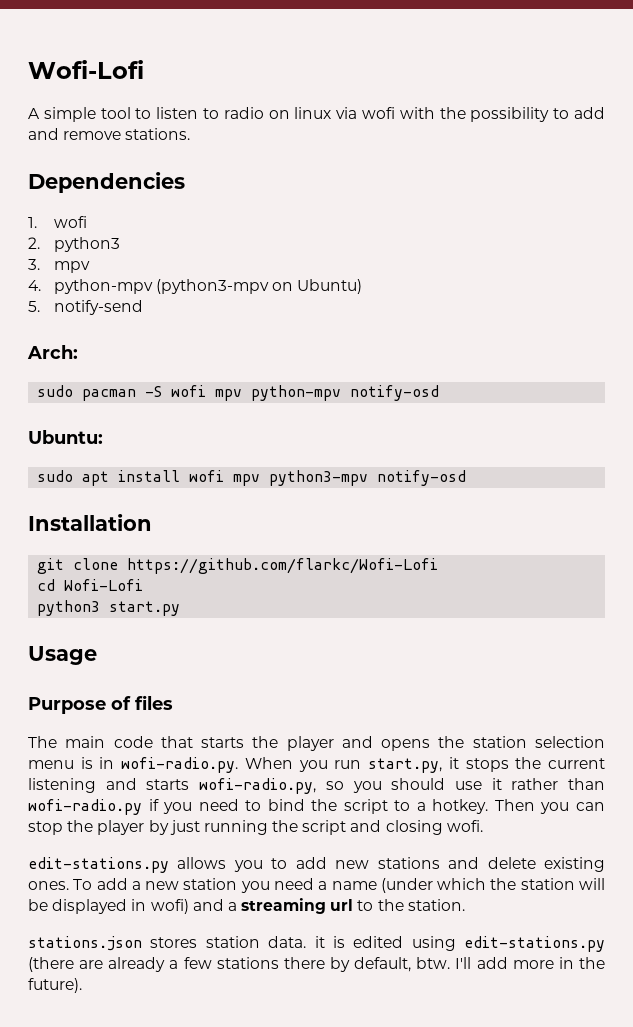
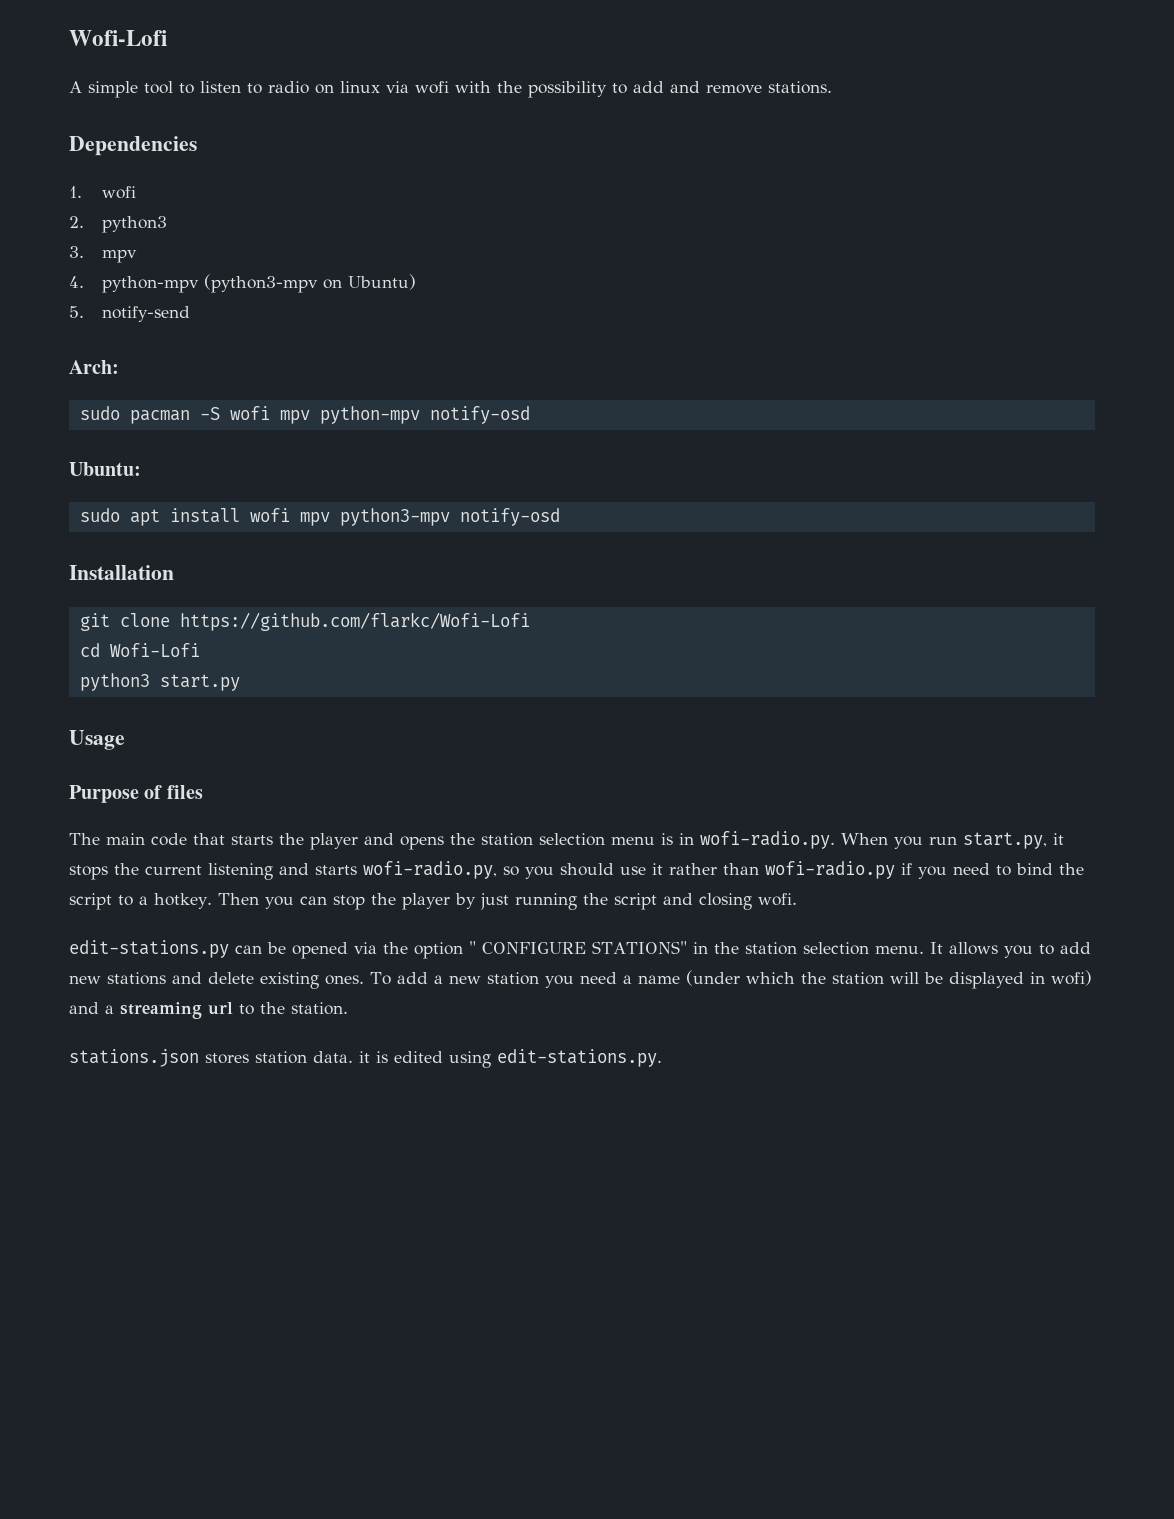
(169, 865) none -> [235,941,943,959] can be opened via the option " CONFIGURE STATIONS" in the station selection menu. It
[464,936,605,952] [28,957,605,972] [28,978,82,993] edit-stations.py (there are already a few stations there by default, btw. I'll add more in the future). -> [497,1049,662,1067] edit-stations.py.

